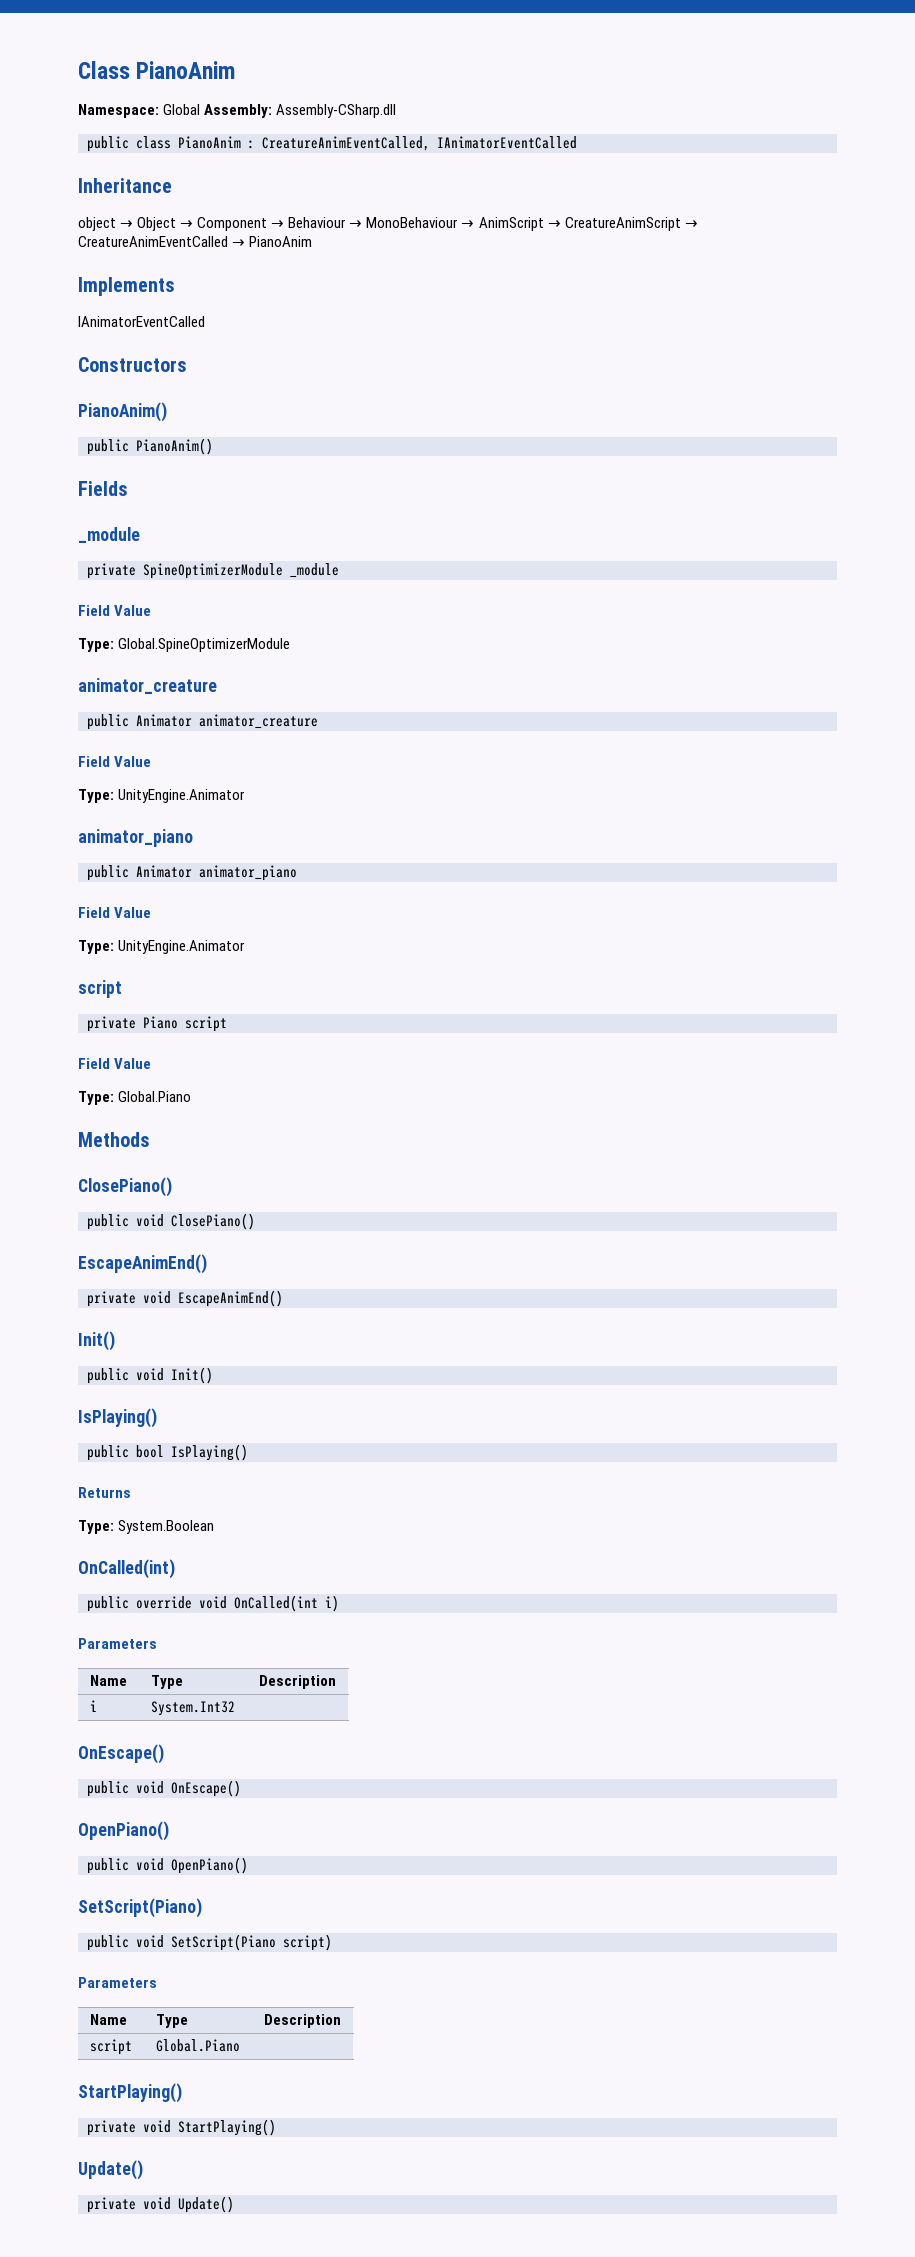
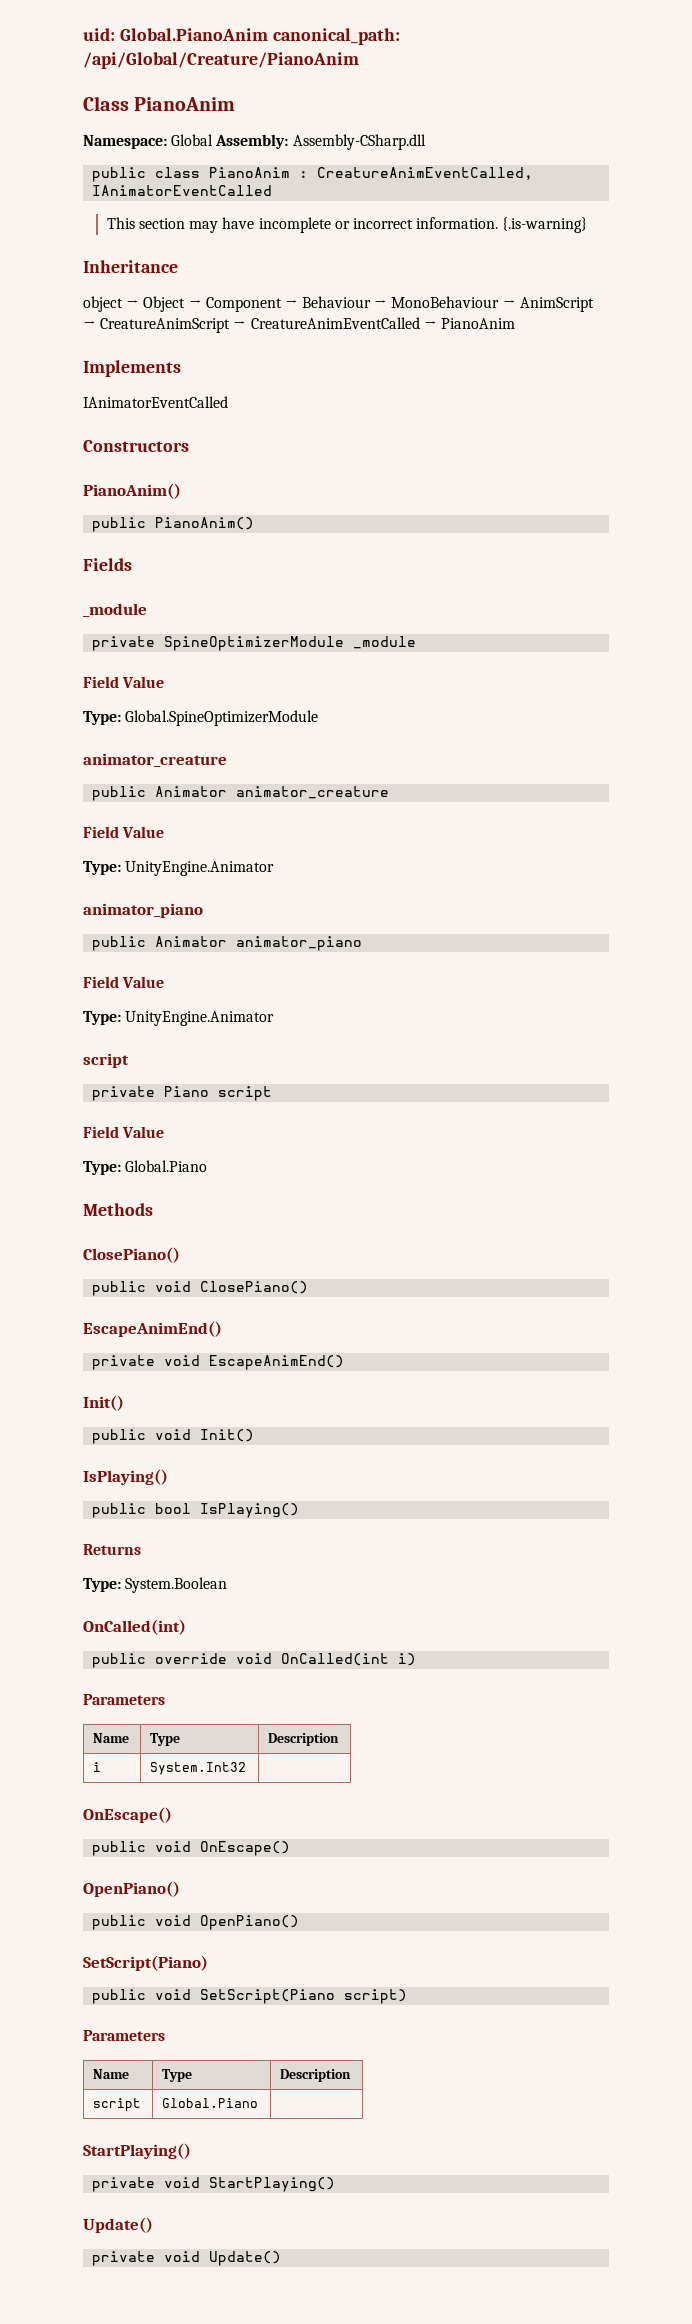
(78, 70) none -> [83,28,400,45] [83,52,359,69] uid: Global.PianoAnim canonical_path: /api/Global/Creature/PianoAnim //
(577, 142) none -> [106,217,588,233] // This section may have incomplete or incorrect information. {.is-warning}

